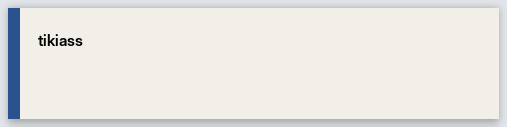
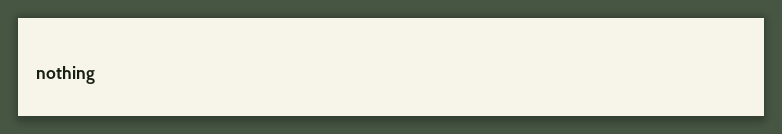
[38,34,83,46] tikiass -> [36,66,95,84] nothing

